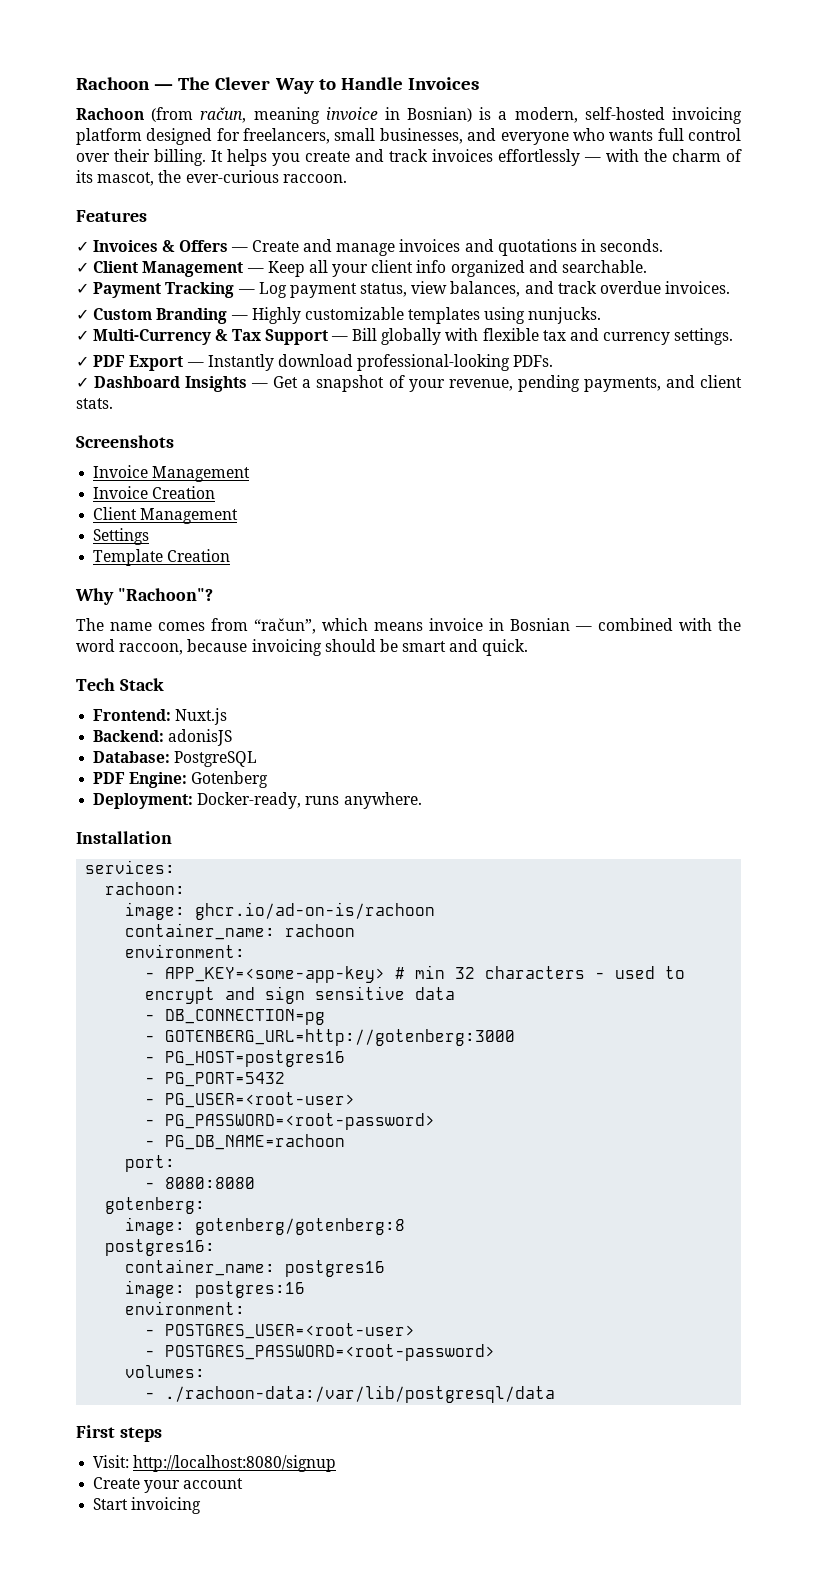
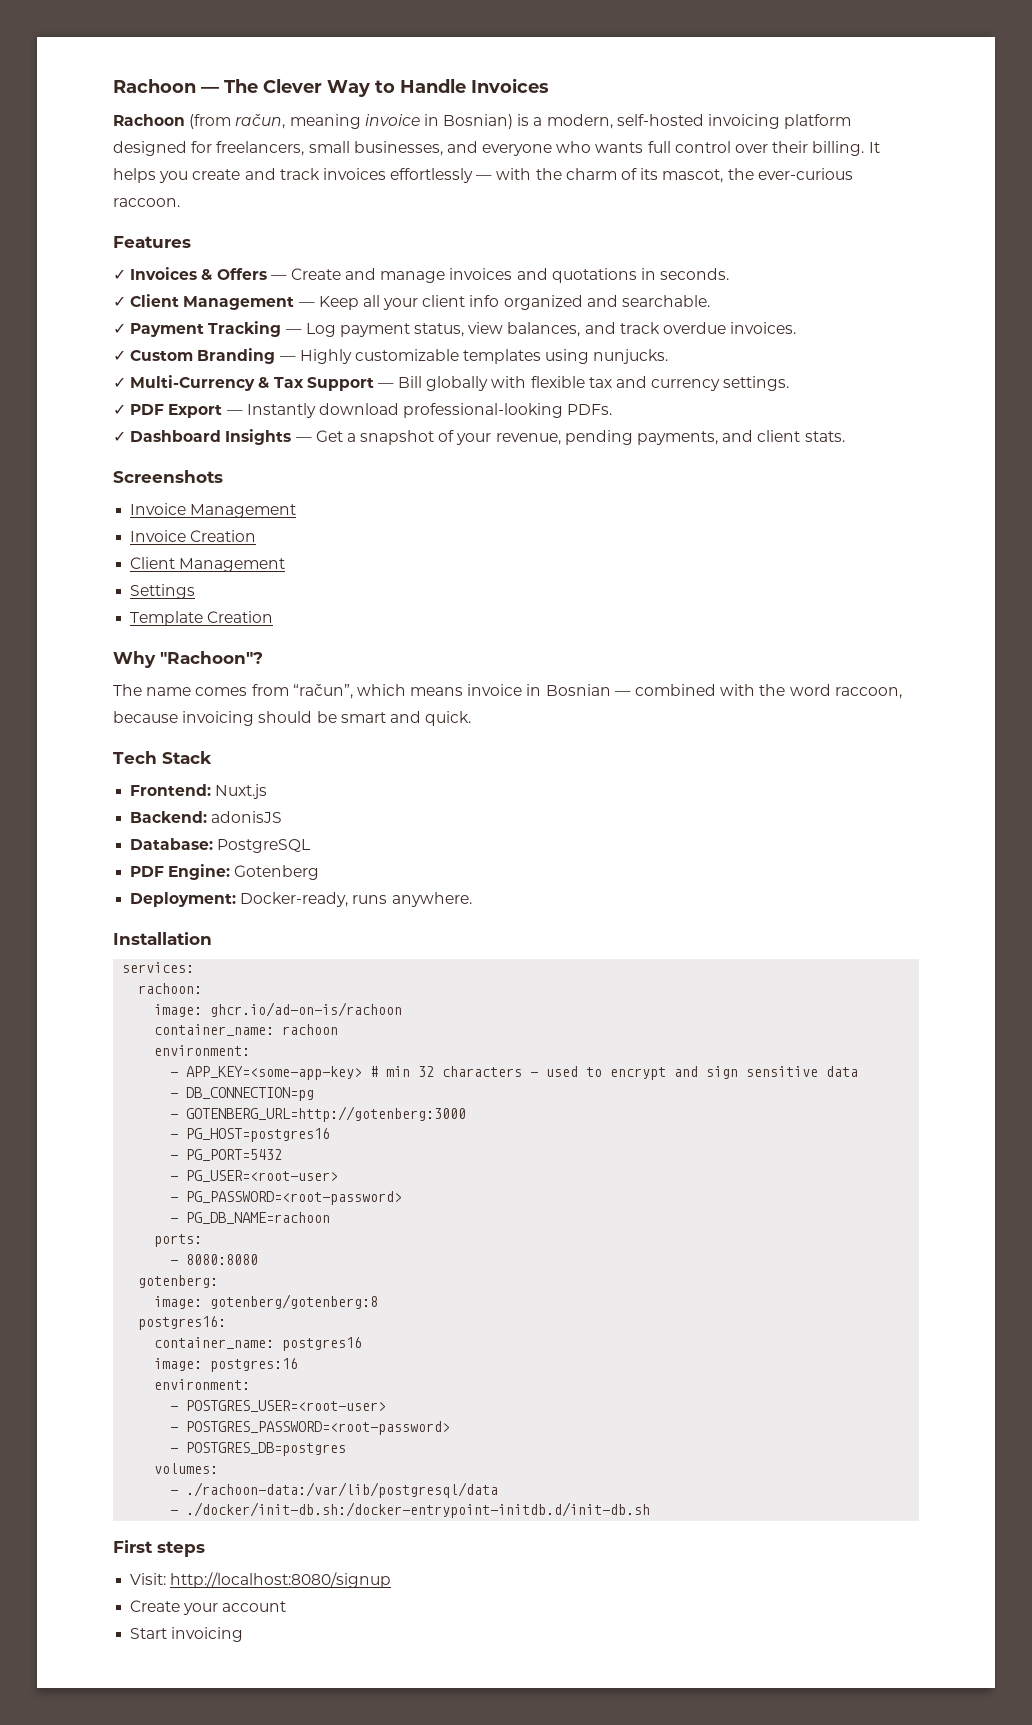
[125,1155,176,1172] port: -> [154,1234,203,1247] ports:
(496, 1352) none -> [170,1442,347,1456] // - POSTGRES_DB=postgres
(556, 1394) none -> [170,1502,651,1518] // - ./docker/init-db.sh:/docker-entrypoint-initdb.d/init-db.sh

